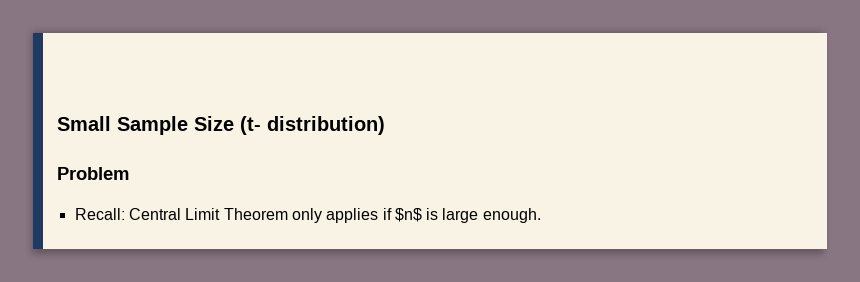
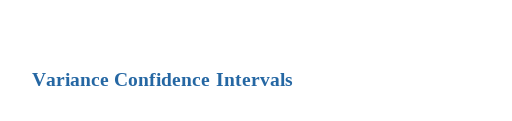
[57,116,385,135] [57,167,129,180] [74,208,541,223] Small Sample Size (t- distribution) // Problem // Recall: Central Limit Theorem only applies if $n$ is large enough. -> [32,73,293,86] Variance Confidence Intervals

